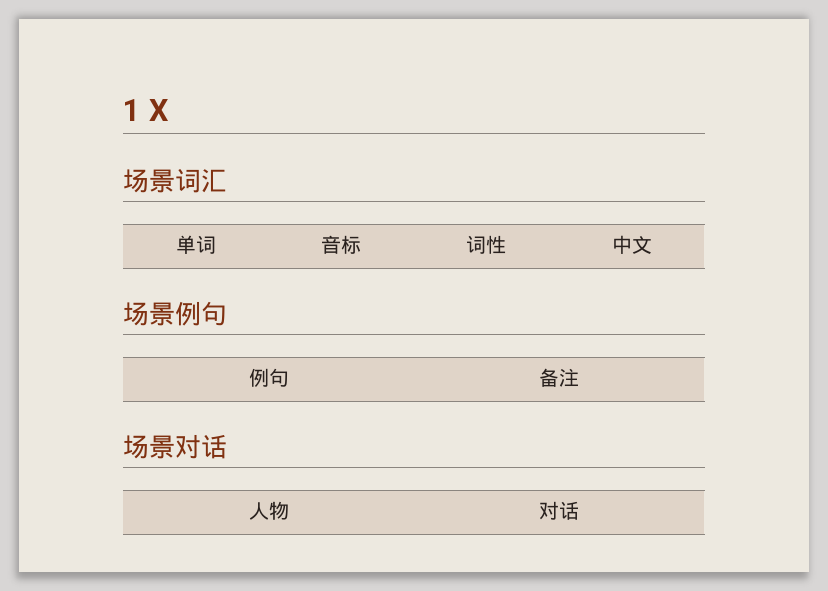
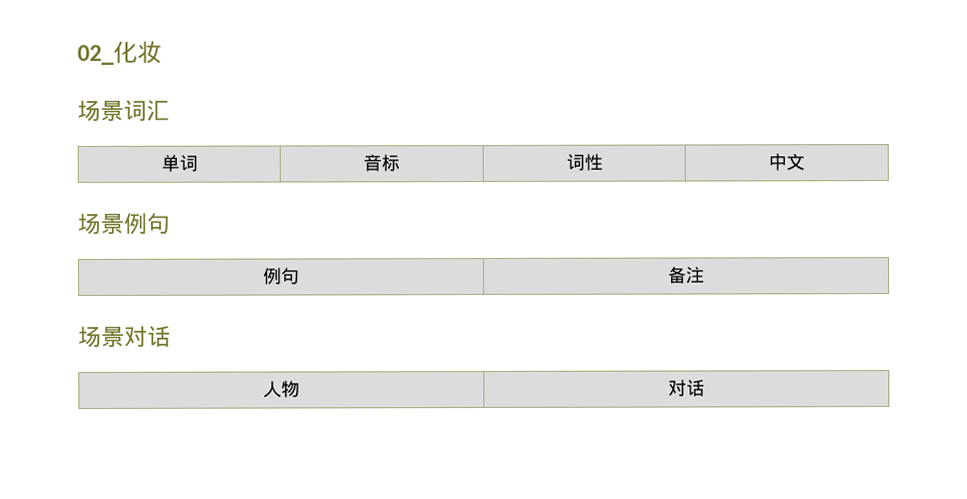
[123,99,170,121] 1 X -> [77,40,162,65] 02_化妆

